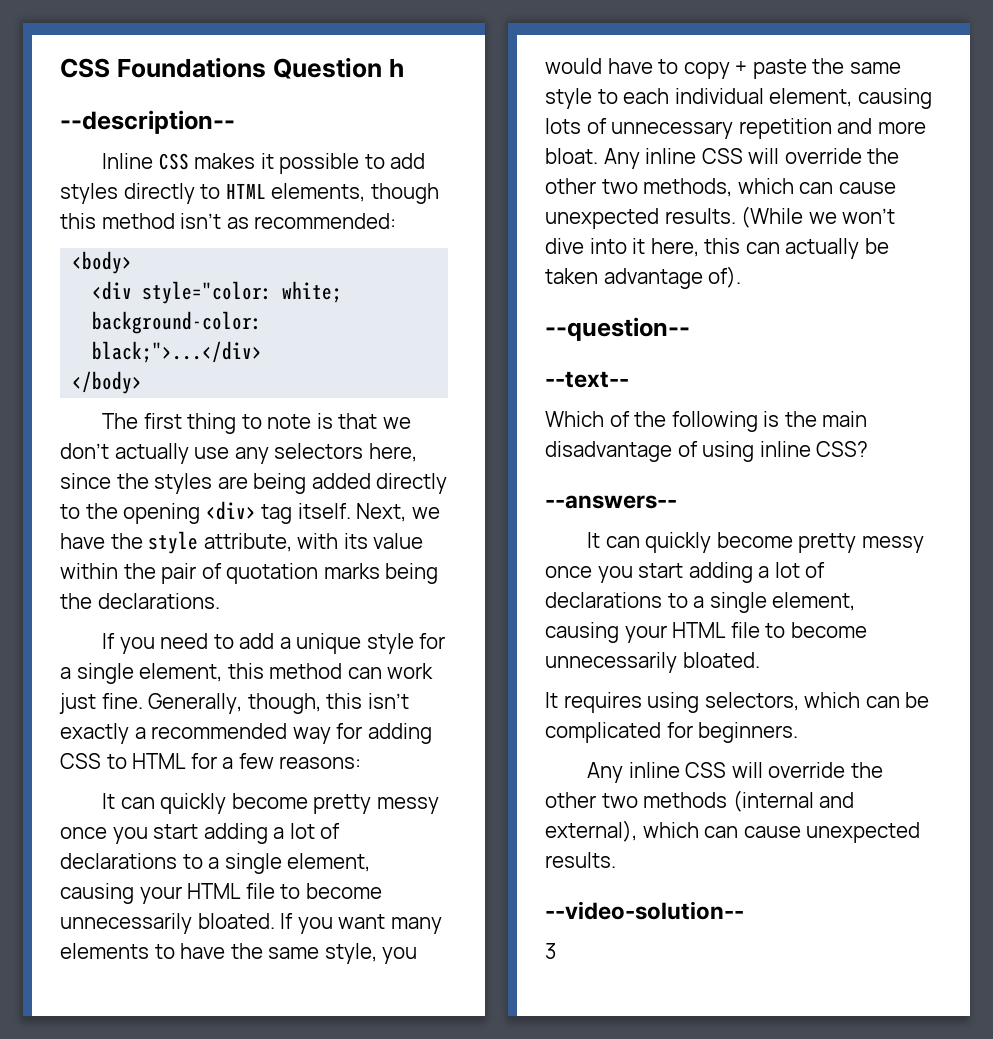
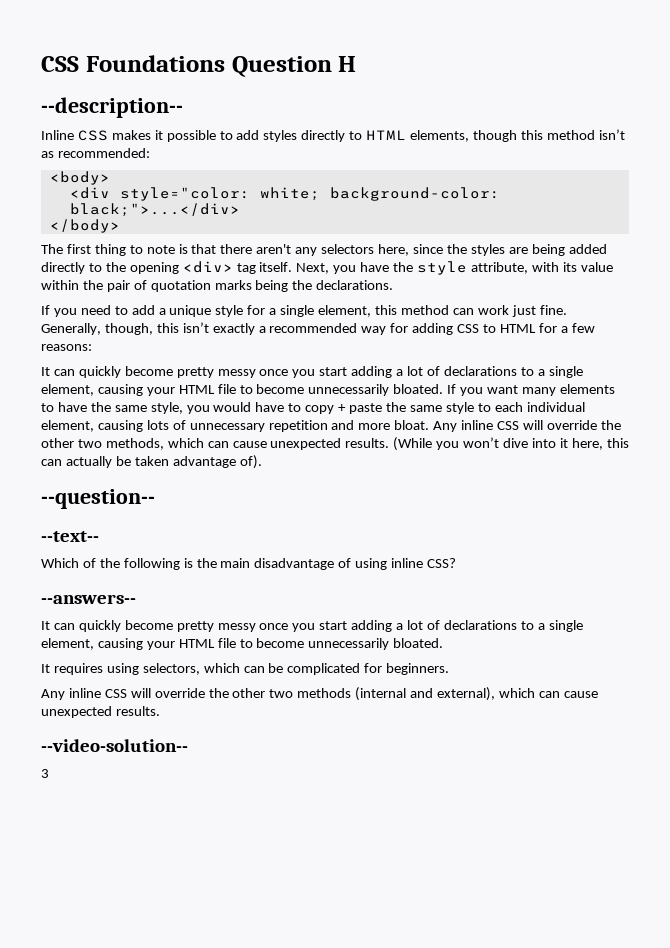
[388,58,404,77] h -> [338,56,357,72] H
[382,417,411,429] [60,443,230,464] we don’t actually use -> [220,244,292,254] there aren't
[411,507,440,519] we -> [333,265,357,274] you
[808,212,837,224] we -> [436,441,460,450] you

